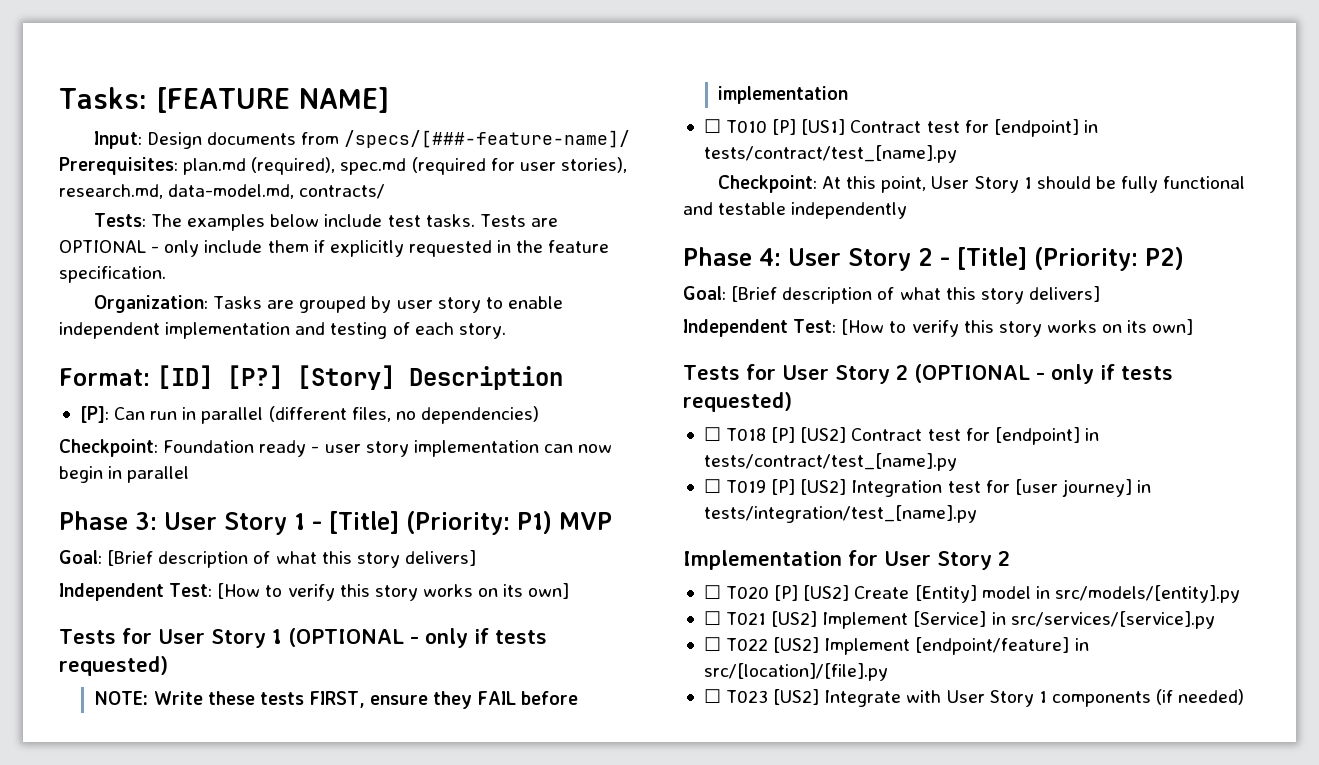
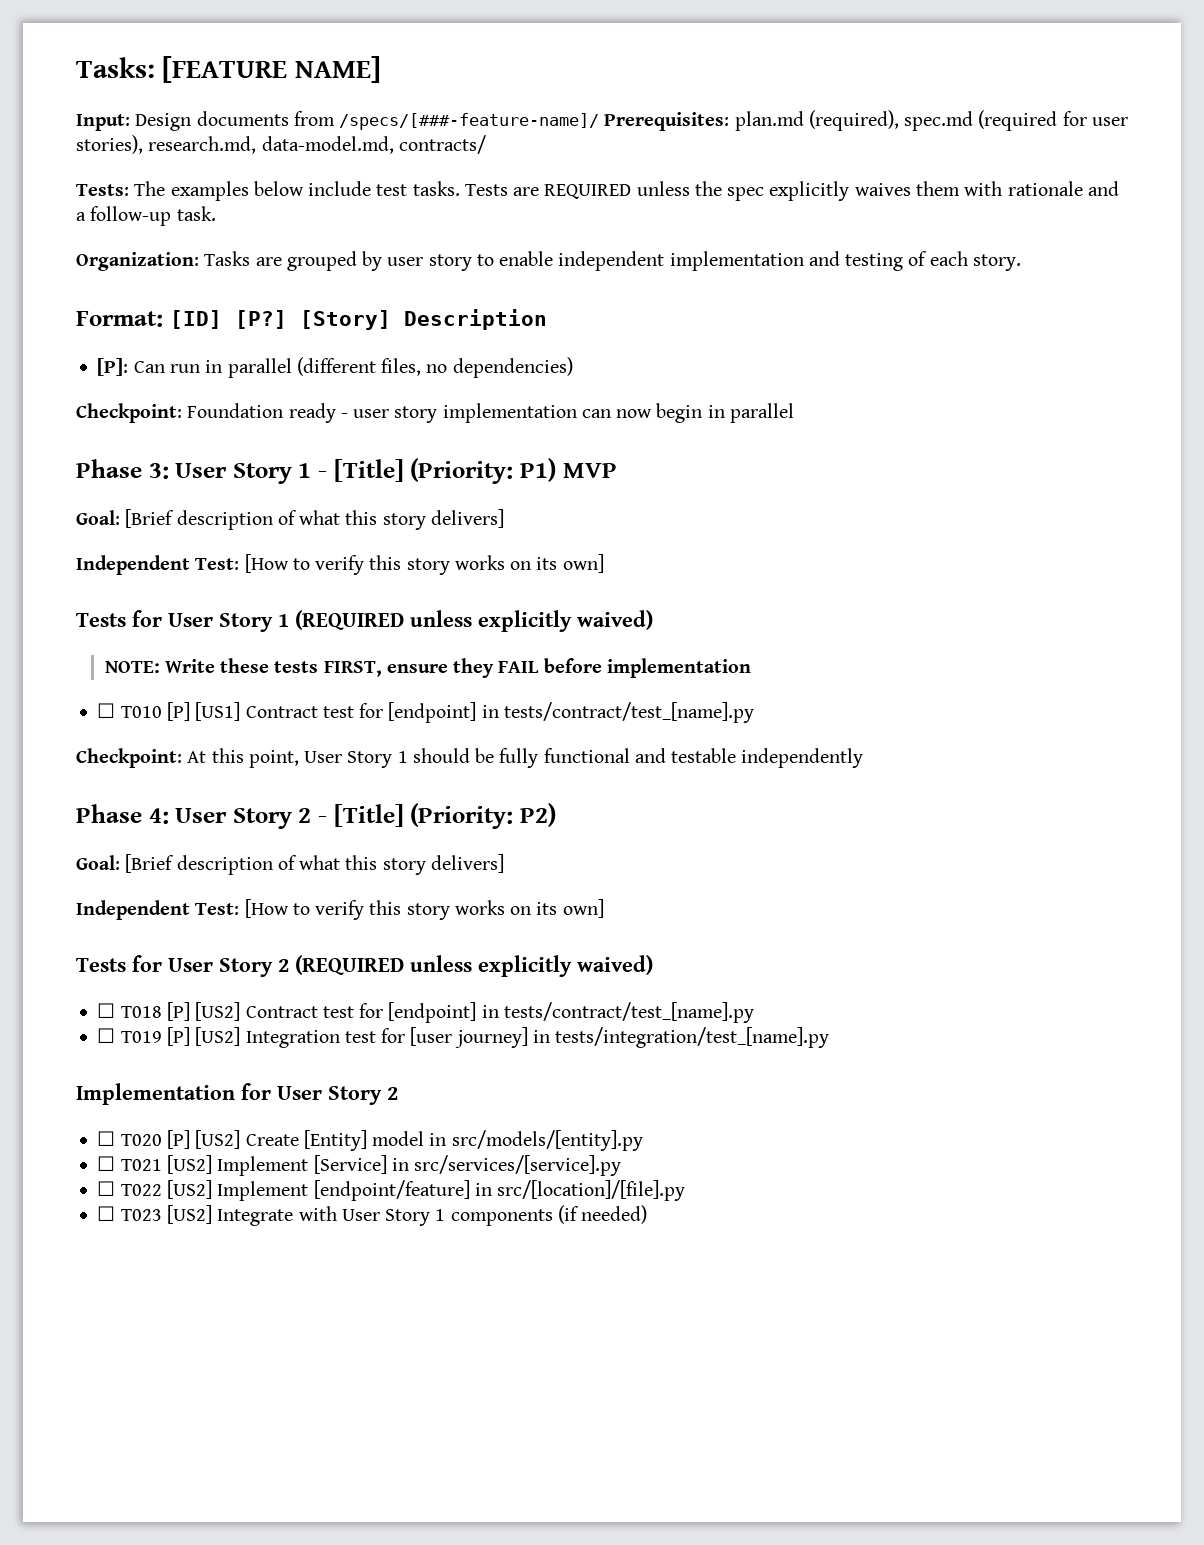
[59,240,610,257] [59,266,166,283] OPTIONAL - only include them if explicitly requested in the feature specification. -> [544,181,1119,201] [76,206,216,226] REQUIRED unless the spec explicitly waives them with rationale and a follow-up task.
[287,628,547,648] [59,656,168,676] (OPTIONAL - only if tests requested) -> [295,610,653,632] (REQUIRED unless explicitly waived)
[913,364,1173,384] [683,392,792,412] (OPTIONAL - only if tests requested) -> [295,955,653,977] (REQUIRED unless explicitly waived)

